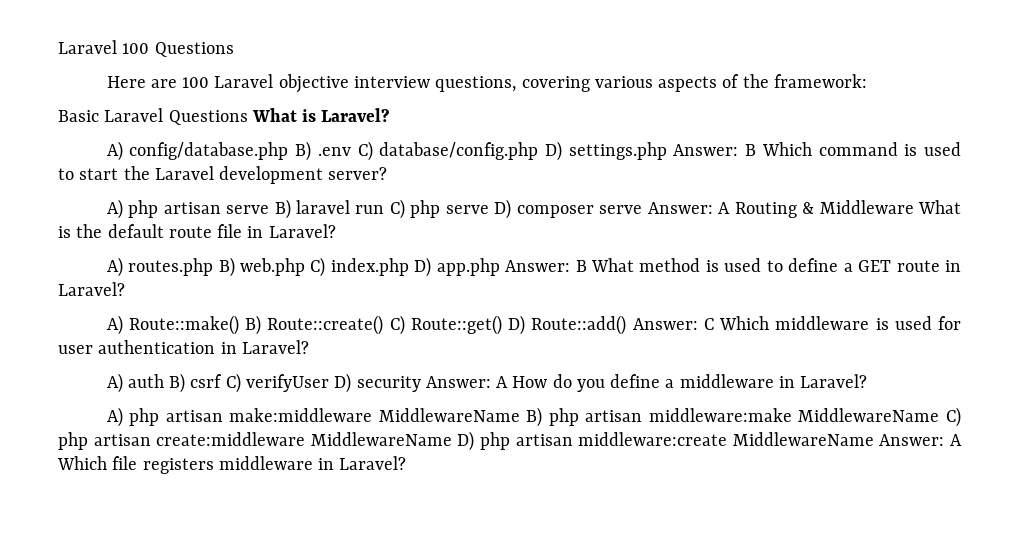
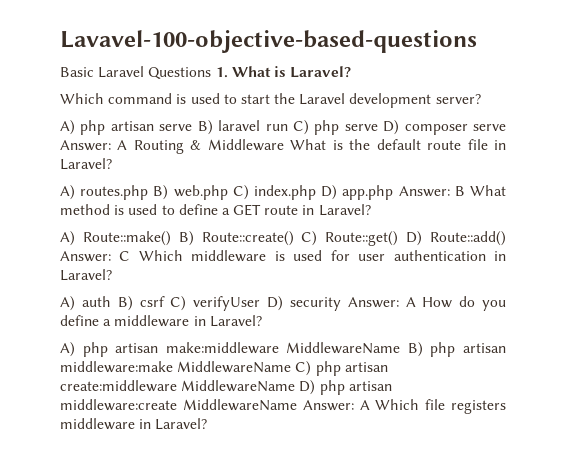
[58,40,234,57] [106,74,867,93] Laravel 100 Questions // Here are 100 Laravel objective interview questions, covering various aspects of the framework: -> [60,30,477,53] Lavavel-100-objective-based-questions
(248, 117) none -> [215,67,228,78] 1.
[106,141,757,161] A) config/database.php B) .env C) database/config.php D) settings.php Answer: B -> (352, 72) none

